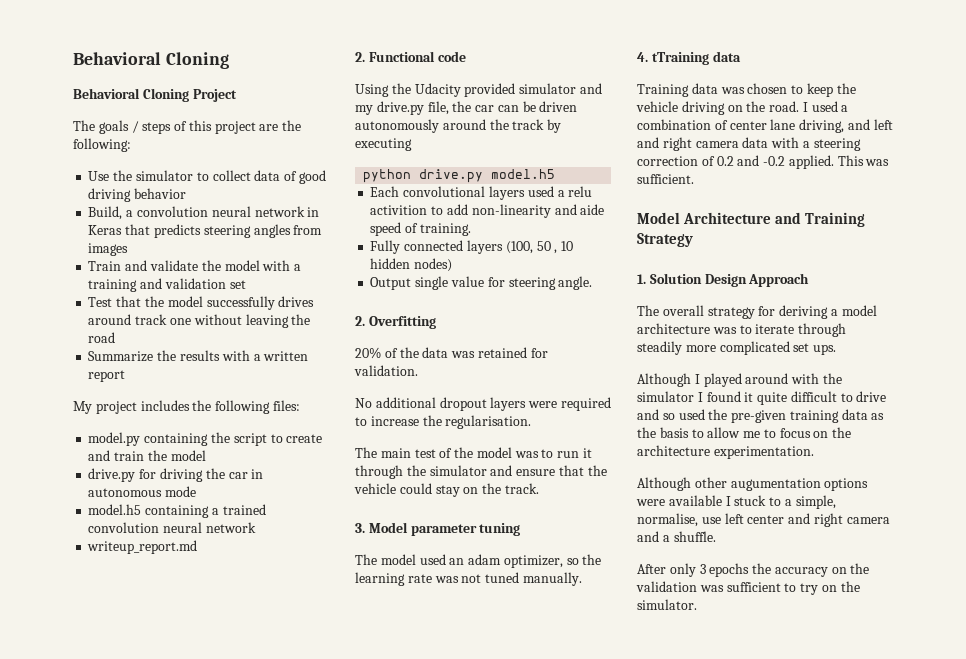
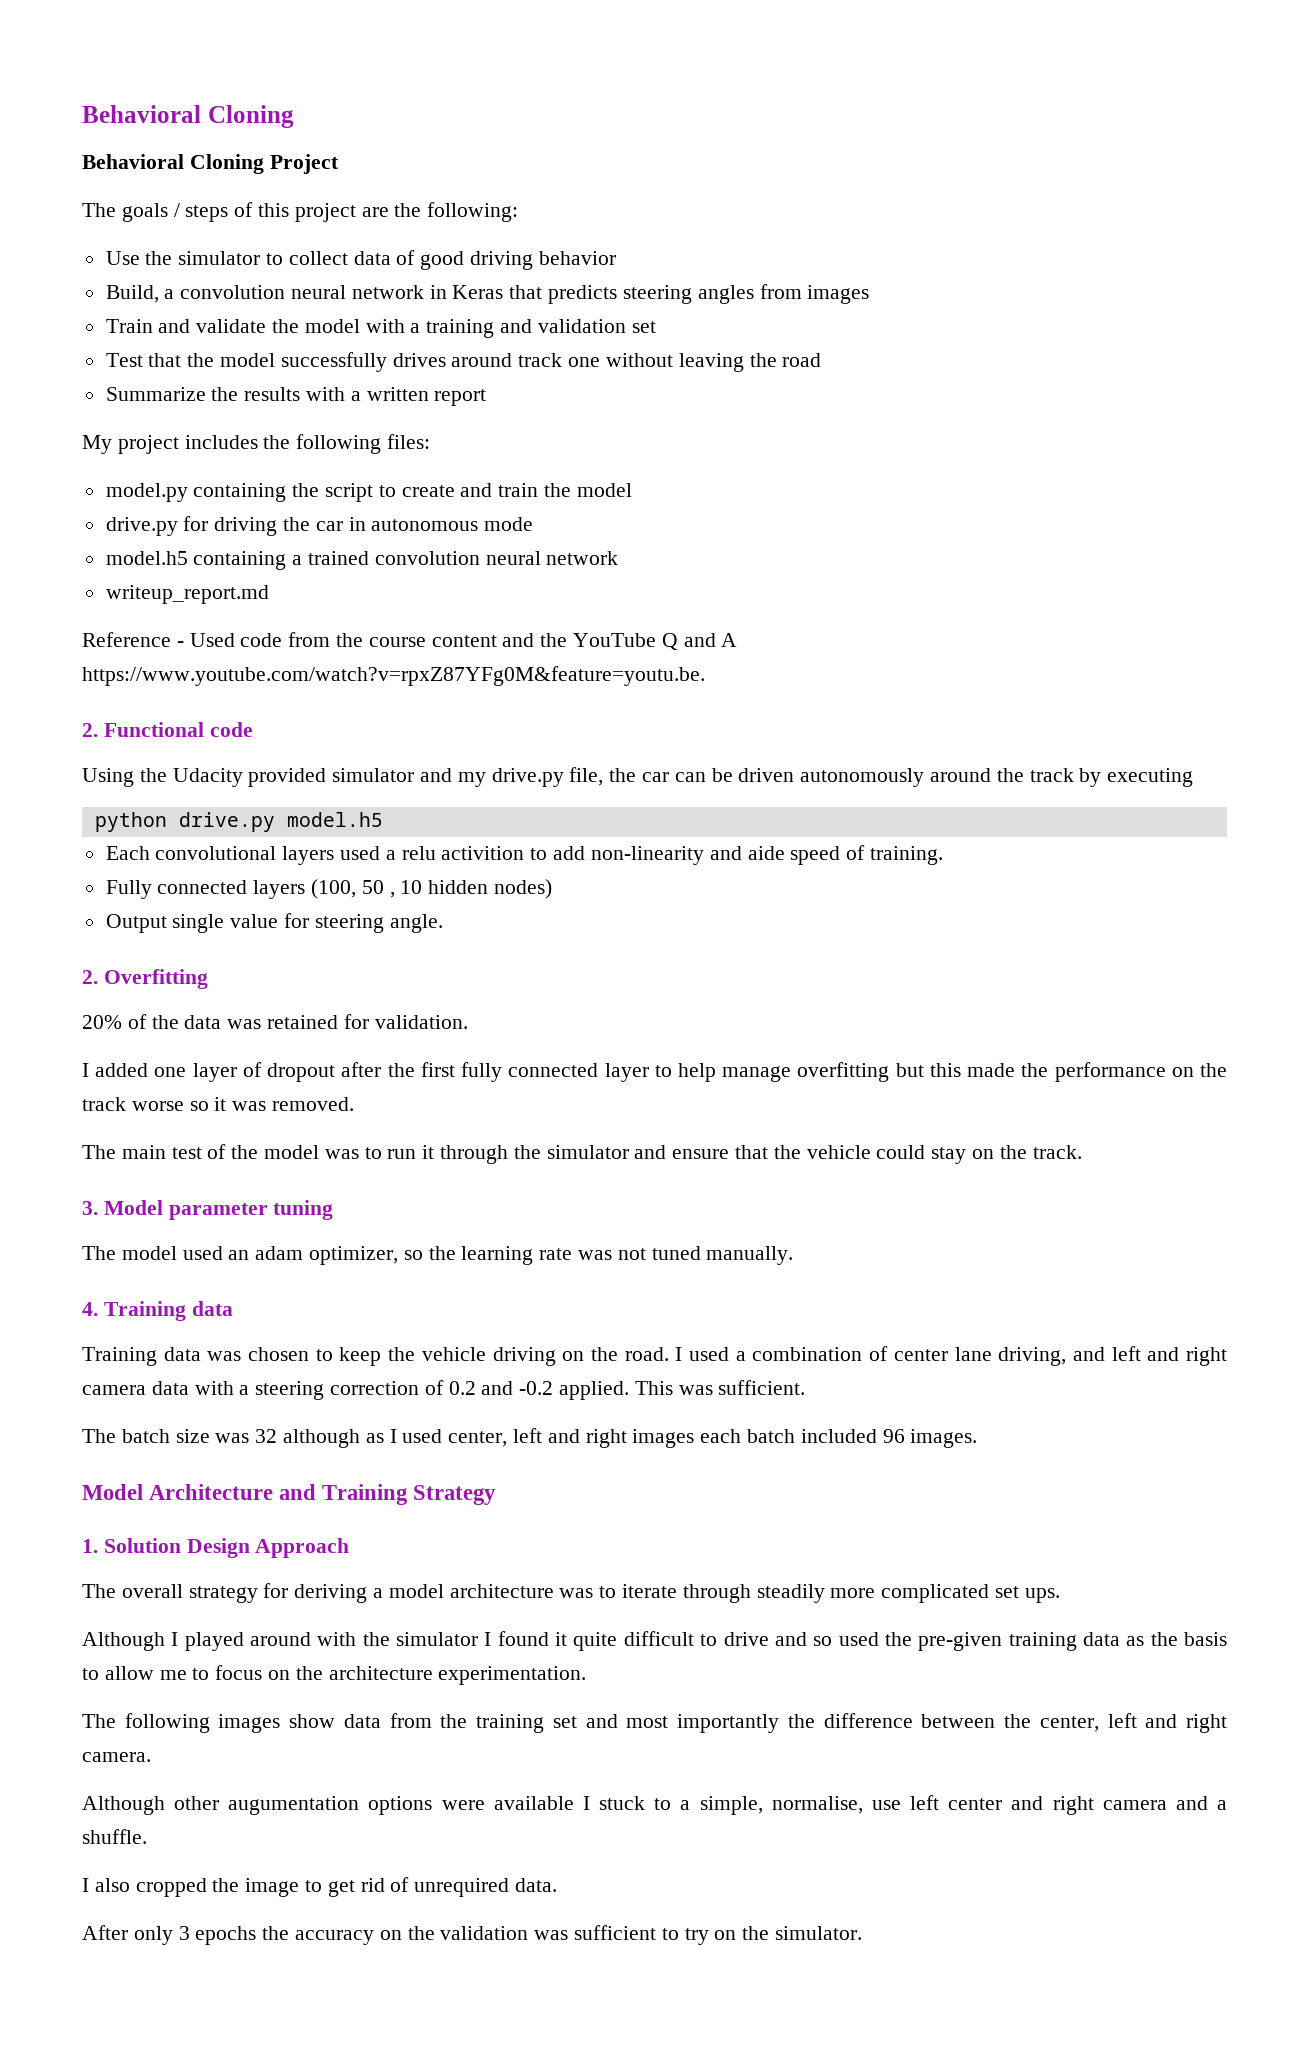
(198, 547) none -> [82,632,738,650] [82,666,705,686] // Reference - Used code from the course content and the YouTube Q and A https://www.youtube.com/watch?v=rpxZ87YFg0M&feature=youtu.be.
[355,397,611,411] [355,415,532,429] No additional dropout layers were required to increase the regularisation. -> [82,1062,1228,1082] [82,1097,355,1111] I added one layer of dropout after the first fully connected layer to help manage overfitting but this made the performance on the track worse so it was removed.
[651,52,709,65] tTraining -> [103,1301,186,1321] Training
(694, 179) none -> [82,1428,978,1448] // The batch size was 32 although as I used center, left and right images each batch included 96 images.
(814, 452) none -> [82,1713,1227,1733] [82,1752,151,1762] // The following images show data from the training set and most importantly the difference between the center, left and right camera.
(716, 536) none -> [82,1877,558,1897] // I also cropped the image to get rid of unrequired data.

